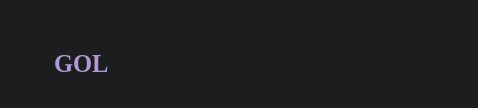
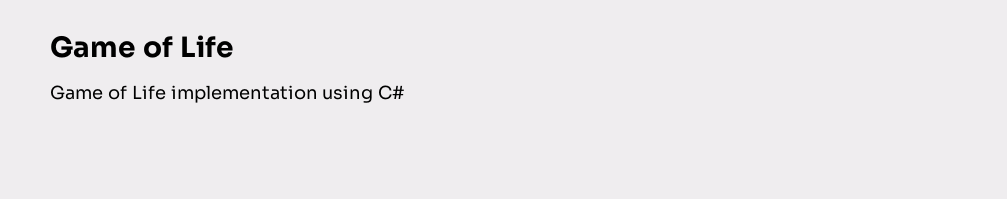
[54,55,108,72] GOL -> [50,35,234,58] [50,85,405,103] Game of Life // Game of Life implementation using C#

